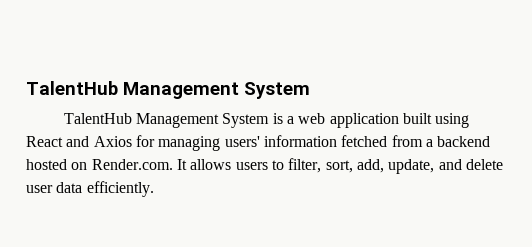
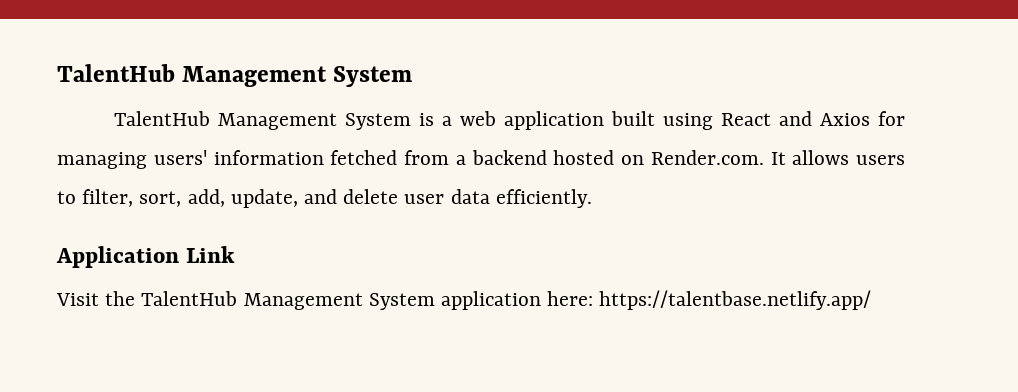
(154, 189) none -> [56,246,235,268] [56,290,872,310] // Application Link // Visit the TalentHub Management System application here: https://talentbase.netlify.app/

